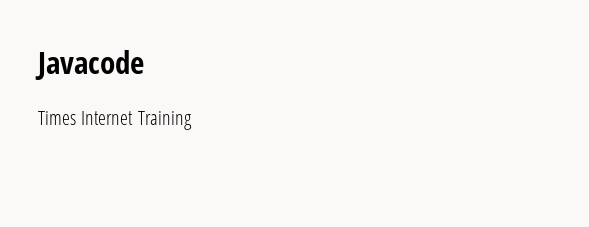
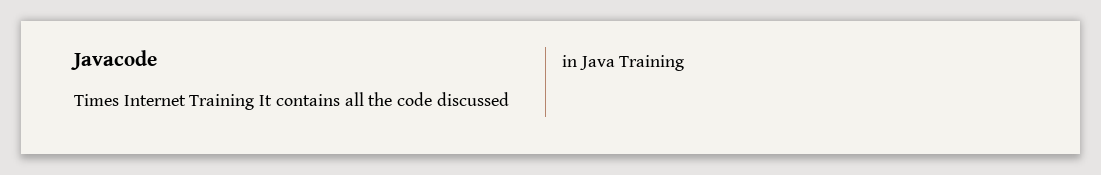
(192, 120) none -> [259,92,509,106] [562,55,685,71] It contains all the code discussed in Java Training

